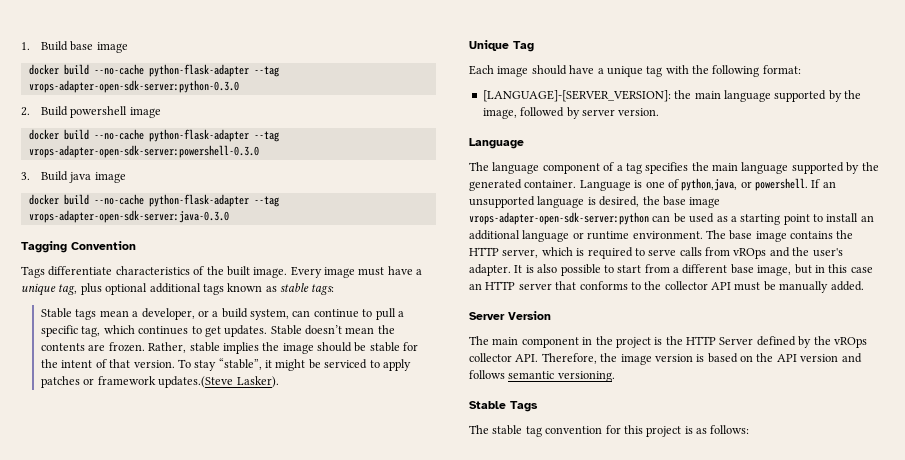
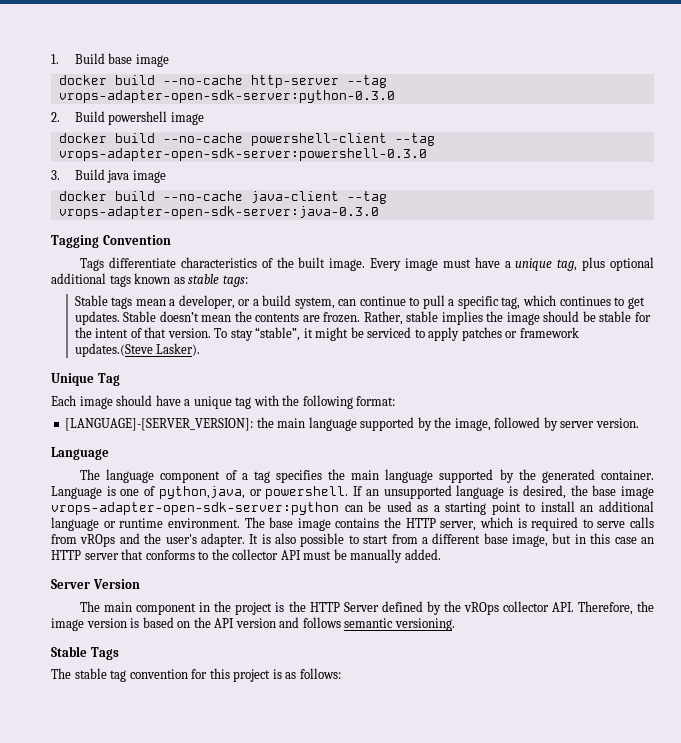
[148,64,249,77] python-flask-adapter -> [250,75,339,88] http-server
[148,129,249,142] python-flask-adapter -> [250,133,387,146] powershell-client
[148,194,249,207] python-flask-adapter -> [250,191,339,203] java-client

